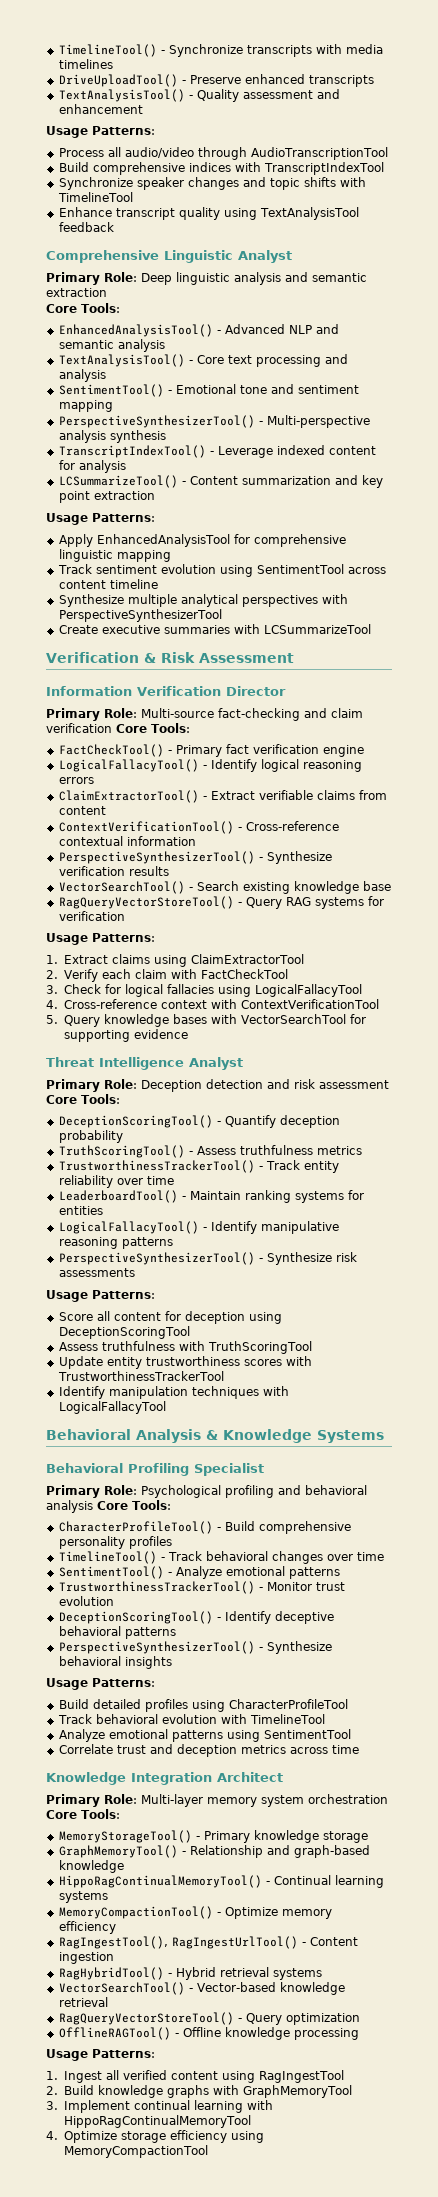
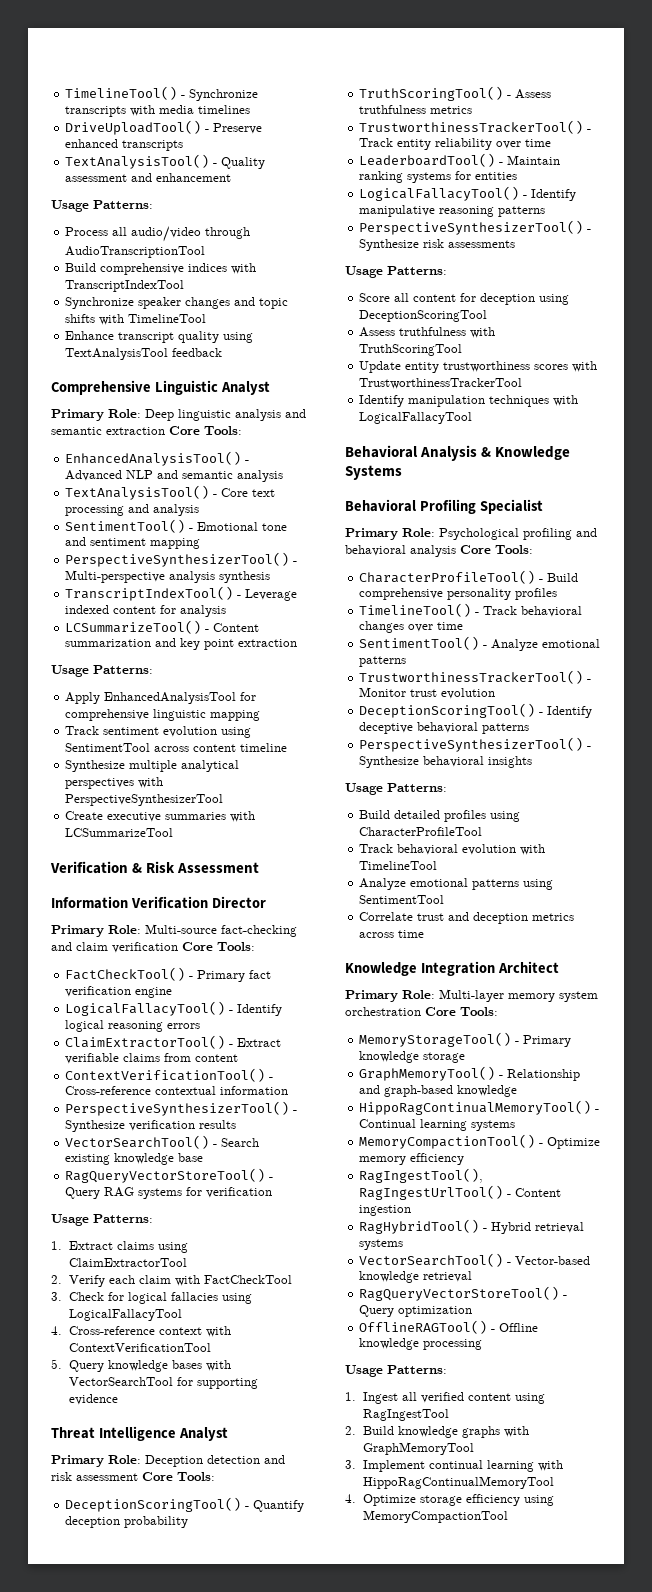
(107, 292) // -> (165, 431) none

